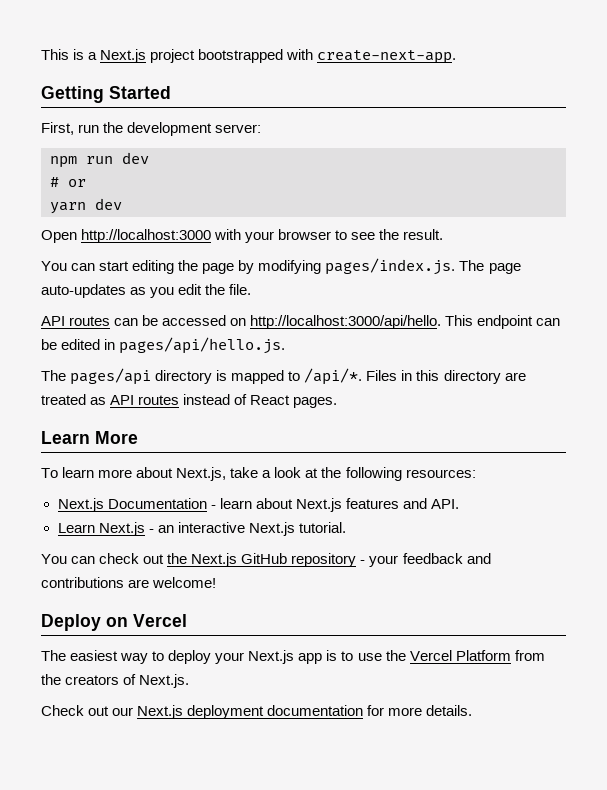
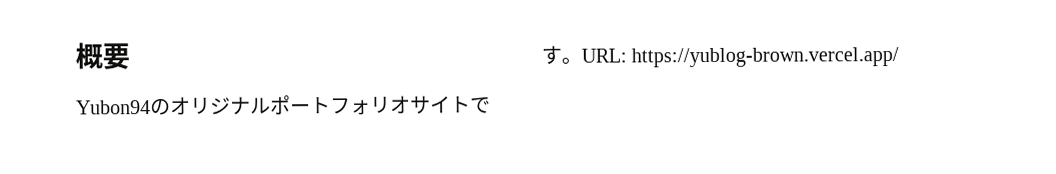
[41,49,457,64] [41,86,171,103] [41,122,262,136] [50,152,149,168] [50,177,86,187] [50,198,122,214] [41,229,444,243] [41,258,521,275] [41,284,252,298] [41,315,561,329] [41,337,286,354] [41,368,526,385] [41,394,338,408] [41,431,138,444] [41,467,476,481] [57,498,459,512] [57,522,346,536] [41,553,491,567] [41,577,217,588] [41,614,187,631] [41,650,545,664] [41,674,190,688] [41,705,473,719] This is a Next.js project bootstrapped with create-next-app. // Getting Started // First, run the development server: // npm run dev // # or // yarn dev // Open http://localhost:3000 with your browser to see the result. // You can start editing the page by modifying pages/index.js. The page auto-updates as you edit the file. // API routes can be accessed on http://localhost:3000/api/hello. This endpoint can be edited in pages/api/hello.js. // The pages/api directory is mapped to /api/*. Files in this directory are treated as API routes instead of React pages. // Learn More // To learn more about Next.js, take a look at the following resources: // Next.js Documentation - learn about Next.js features and API. // Learn Next.js - an interactive Next.js tutorial. // You can check out the Next.js GitHub repository - your feedback and contributions are welcome! // Deploy on Vercel // The easiest way to deploy your Next.js app is to use the Vercel Platform from the creators of Next.js. // Check out our Next.js deployment documentation for more details. -> [75,42,130,70] [76,95,491,116] [541,45,900,68] 概要 // Yubon94のオリジナルポートフォリオサイトです。URL: https://yublog-brown.vercel.app/

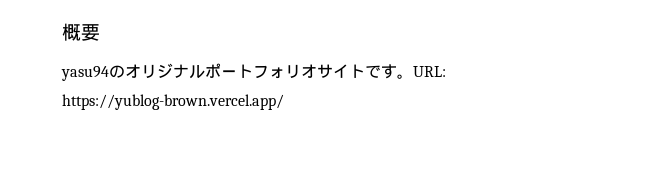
[76,100,151,115] Yubon94 -> [61,66,109,81] yasu94

